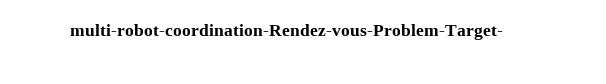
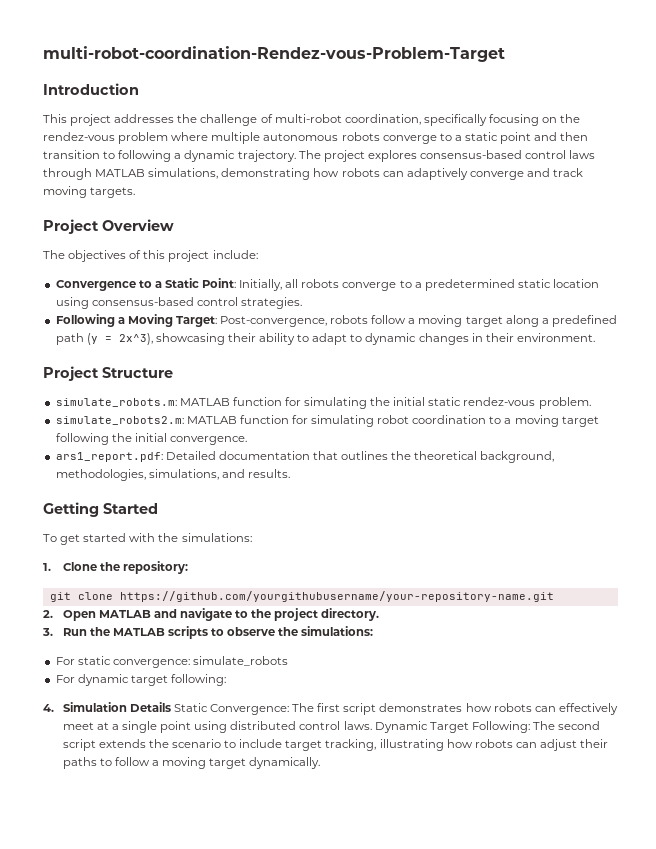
[70,24,503,40] multi-robot-coordination-Rendez-vous-Problem-Target- -> [43,46,505,62] [43,83,139,95] [43,114,581,126] [43,132,589,144] [43,150,596,162] [43,168,584,180] [43,186,136,198] [43,219,174,234] [43,250,258,262] [55,278,600,291] [55,297,302,309] [55,314,617,327] [55,333,595,345] [43,366,173,381] [55,397,591,409] [55,415,599,427] [55,433,247,445] [55,451,555,463] [55,469,290,481] [43,502,158,517] [43,533,252,545] [43,561,188,574] [49,591,554,602] [43,608,380,621] [42,626,374,639] [55,656,288,668] [55,674,226,686] [43,702,618,715] [62,721,601,733] [62,739,609,751] [62,757,321,769] multi-robot-coordination-Rendez-vous-Problem-Target // Introduction // This project addresses the challenge of multi-robot coordination, specifically focusing on the rendez-vous problem where multiple autonomous robots converge to a static point and then transition to following a dynamic trajectory. The project explores consensus-based control laws through MATLAB simulations, demonstrating how robots can adaptively converge and track moving targets. // Project Overview // The objectives of this project include: // Convergence to a Static Point: Initially, all robots converge to a predetermined static location using consensus-based control strategies. // Following a Moving Target: Post-convergence, robots follow a moving target along a predefined path (y = 2x^3), showcasing their ability to adapt to dynamic changes in their environment. // Project Structure // simulate_robots.m: MATLAB function for simulating the initial static rendez-vous problem. // simulate_robots2.m: MATLAB function for simulating robot coordination to a moving target following the initial convergence. // ars1_report.pdf: Detailed documentation that outlines the theoretical background, methodologies, simulations, and results. // Getting Started // To get started with the simulations: // 1. Clone the repository: // git clone https://github.com/yourgithubusername/your-repository-name.git // 2. Open MATLAB and navigate to the project directory. // 3. Run the MATLAB scripts to observe the simulations: // For static convergence: simulate_robots // For dynamic target following: // 4. Simulation Details Static Convergence: The first script demonstrates how robots can effectively meet at a single point using distributed control laws. Dynamic Target Following: The second script extends the scenario to include target tracking, illustrating how robots can adjust their paths to follow a moving target dynamically.

